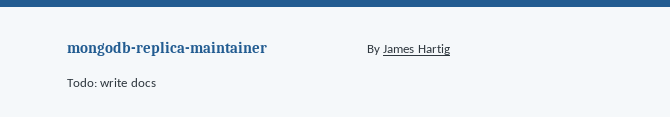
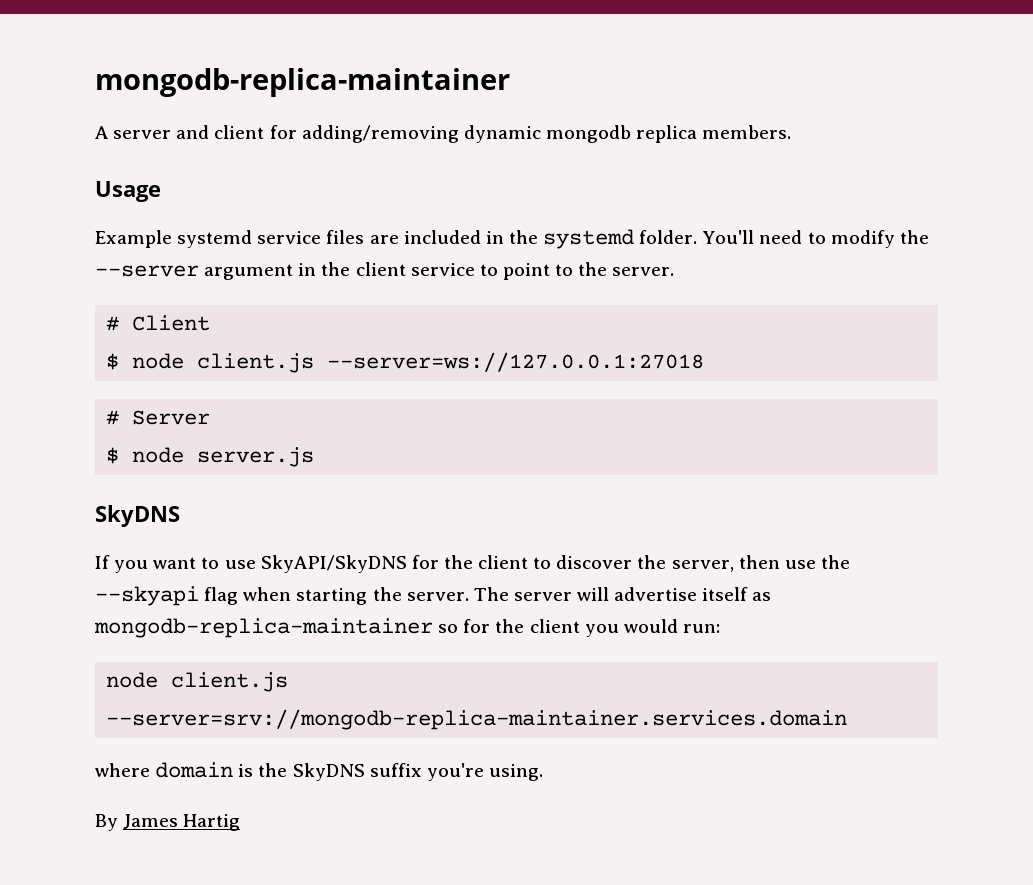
[67,78,156,87] Todo: write docs -> [95,125,792,143] [95,181,161,202] [95,229,929,249] [95,262,675,280] [106,315,211,331] [106,352,705,373] [106,410,211,425] [106,447,315,467] [95,505,180,527] [95,555,850,573] [95,586,772,606] [94,618,720,638] [106,672,289,692] [106,709,848,730] [95,762,543,781] A server and client for adding/removing dynamic mongodb replica members. // Usage // Example systemd service files are included in the systemd folder. You'll need to modify the --server argument in the client service to point to the server. // # Client // $ node client.js --server=ws://127.0.0.1:27018 // # Server // $ node server.js // SkyDNS // If you want to use SkyAPI/SkyDNS for the client to discover the server, then use the --skyapi flag when starting the server. The server will advertise itself as mongodb-replica-maintainer so for the client you would run: // node client.js --server=srv://mongodb-replica-maintainer.services.domain // where domain is the SkyDNS suffix you're using.

